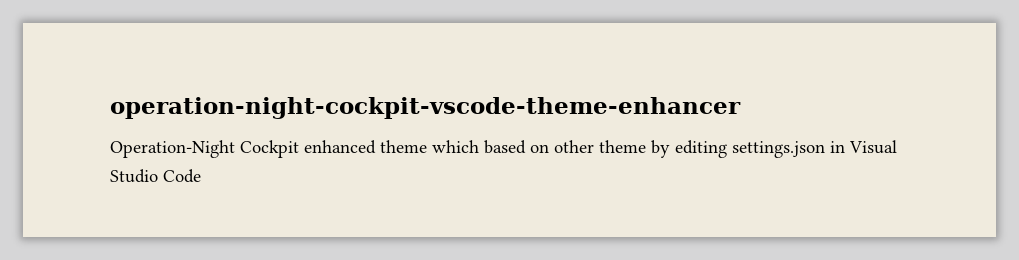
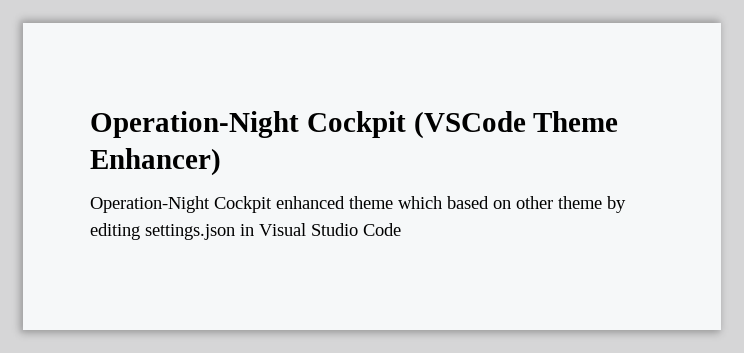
[110,97,741,119] operation-night-cockpit-vscode-theme-enhancer -> [90,111,619,139] [90,148,221,176] Operation-Night Cockpit (VSCode Theme Enhancer)

